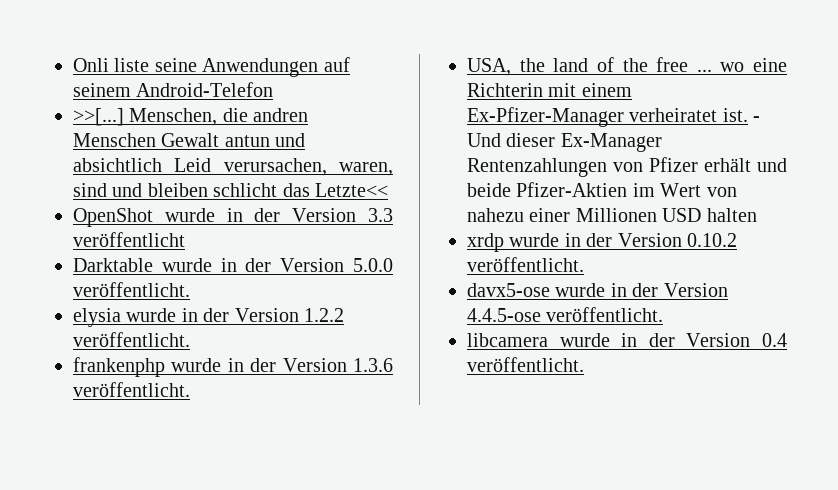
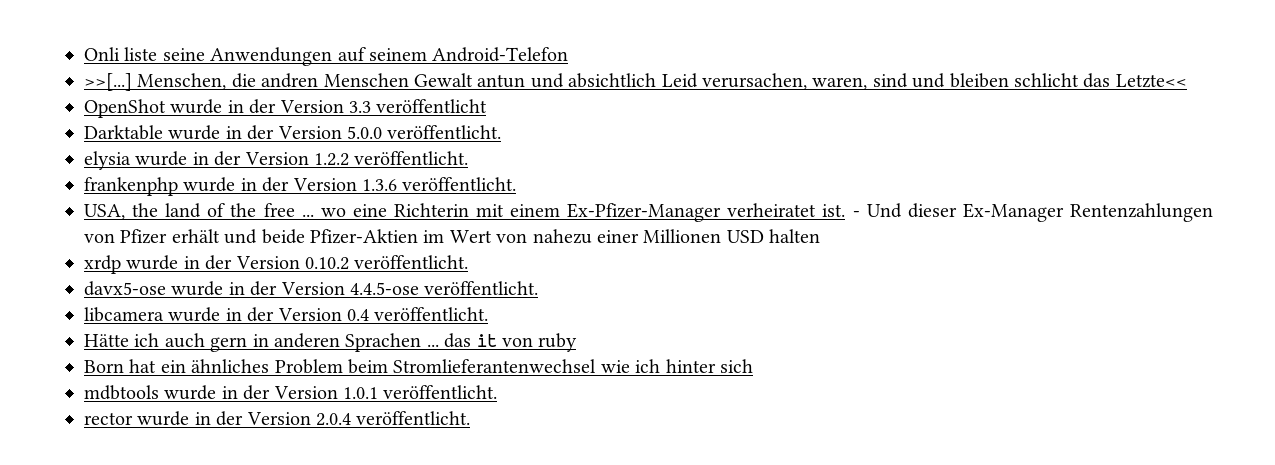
(584, 364) none -> [84,333,578,352] [84,359,753,374] [84,385,498,400] [84,411,471,426] // Hätte ich auch gern in anderen Sprachen ... das it von ruby // Born hat ein ähnliches Problem beim Stromlieferantenwechsel wie ich hinter sich // mdbtools wurde in der Version 1.0.1 veröffentlicht. // rector wurde in der Version 2.0.4 veröffentlicht.

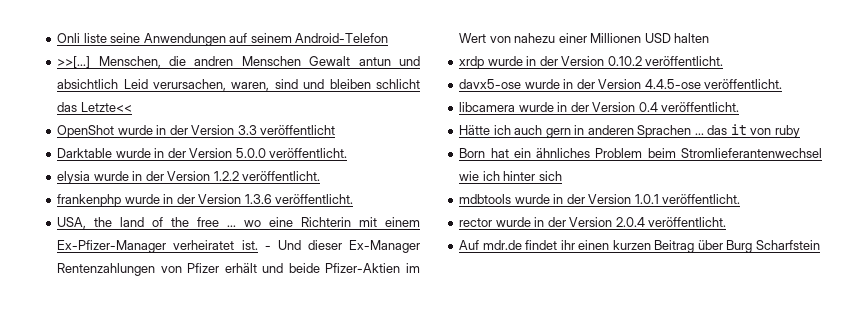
(471, 418) none -> [459,240,820,253] // Auf mdr.de findet ihr einen kurzen Beitrag über Burg Scharfstein

